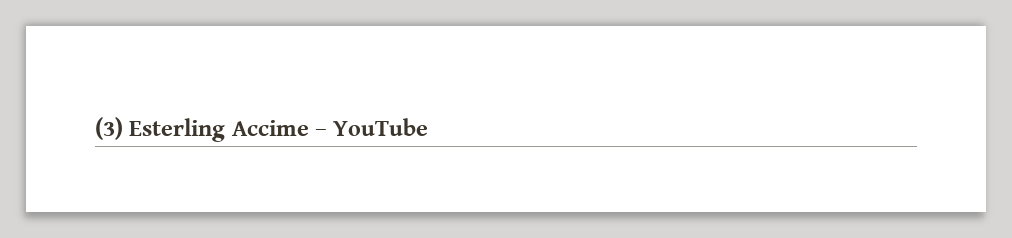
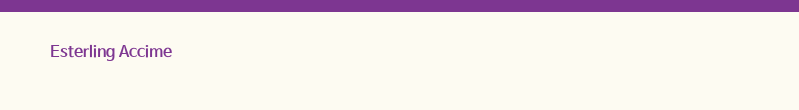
[95,117,123,140] (3) -> (50, 52) none
[315,118,429,136] – YouTube -> (173, 51) none

